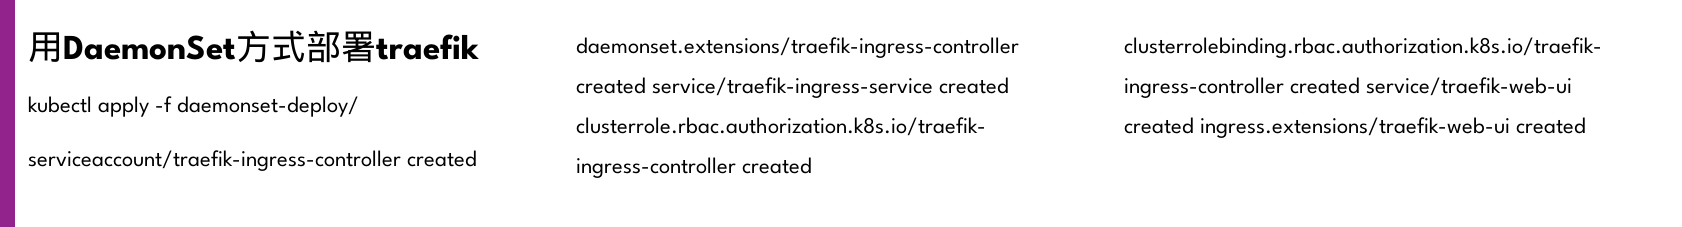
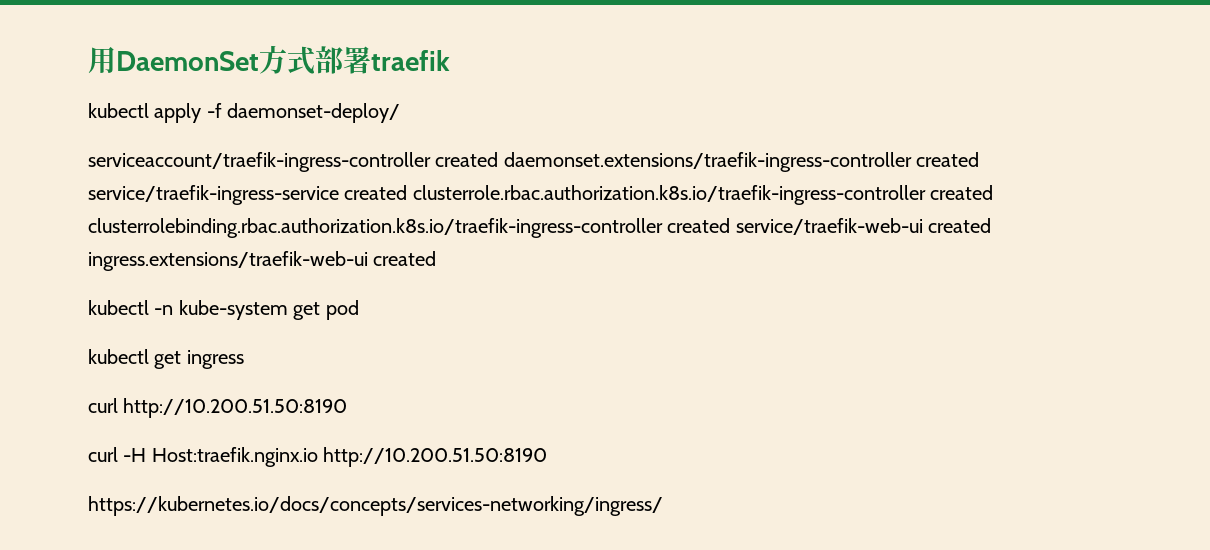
(1587, 125) none -> [88,300,359,320] [88,349,244,369] [88,398,348,418] [88,447,548,467] [88,496,663,516] // kubectl -n kube-system get pod // kubectl get ingress // curl http://10.200.51.50:8190 // curl -H Host:traefik.nginx.io http://10.200.51.50:8190 // https://kubernetes.io/docs/concepts/services-networking/ingress/

